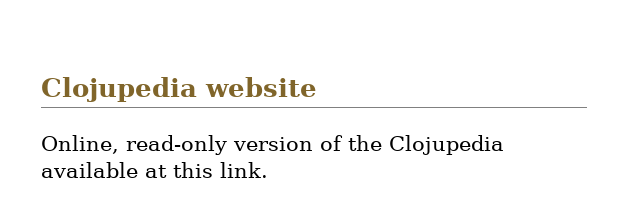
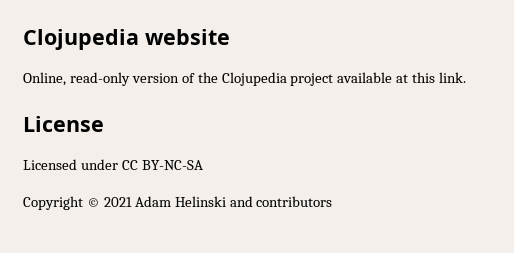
(504, 145) none -> [290,73,334,86] project
(268, 170) none -> [23,116,104,132] [23,159,203,170] [23,196,333,210] // License // Licensed under CC BY-NC-SA // Copyright © 2021 Adam Helinski and contributors

